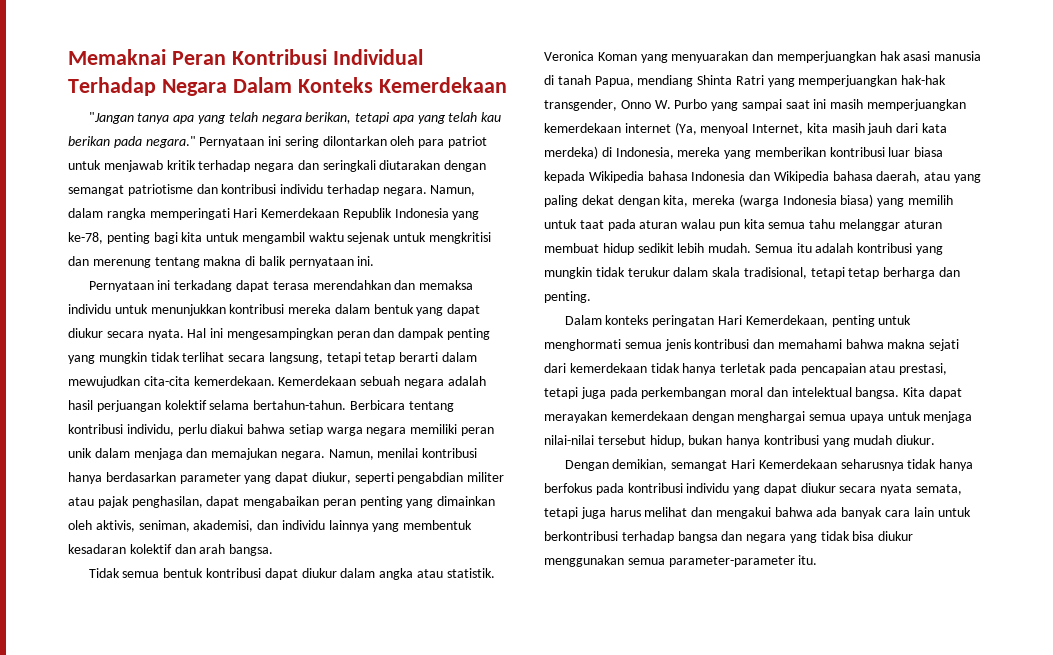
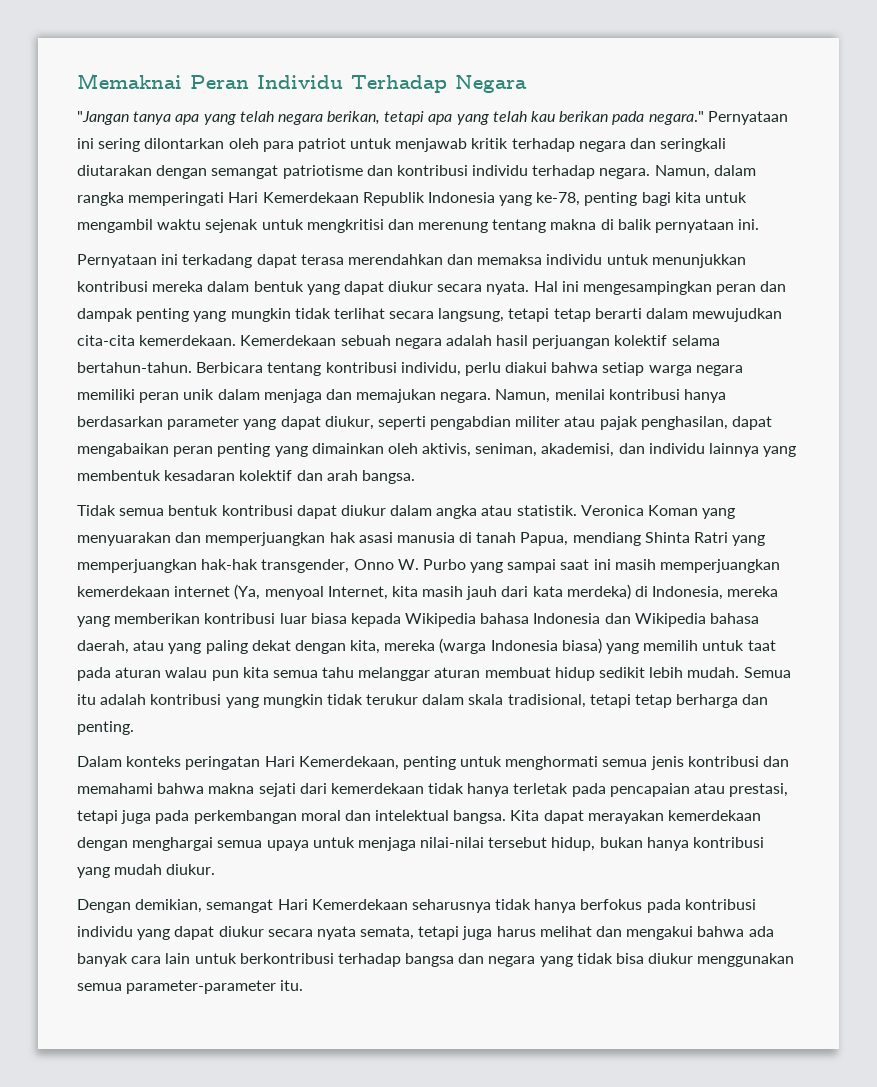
[231,49,423,65] Kontribusi Individual -> [257,75,343,89] Individu
[232,77,507,93] Dalam Konteks Kemerdekaan -> (527, 84) none

